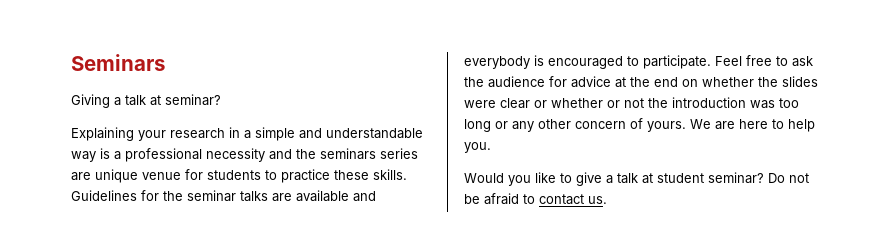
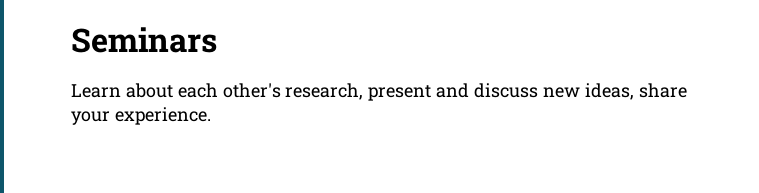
[71,94,221,108] [71,127,423,141] [71,148,418,162] [71,169,407,183] [71,190,376,202] [464,55,813,69] [464,76,818,88] [464,97,799,109] [464,118,815,132] [464,142,491,153] [464,172,809,186] [464,193,607,205] Giving a talk at seminar? // Explaining your research in a simple and understandable way is a professional necessity and the seminars series are unique venue for students to practice these skills. Guidelines for the seminar talks are available and everybody is encouraged to participate. Feel free to ask the audience for advice at the end on whether the slides were clear or whether or not the introduction was too long or any other concern of yours. We are here to help you. // Would you like to give a talk at student seminar? Do not be afraid to contact us. -> [71,83,687,101] [71,107,211,125] Learn about each other's research, present and discuss new ideas, share your experience.

